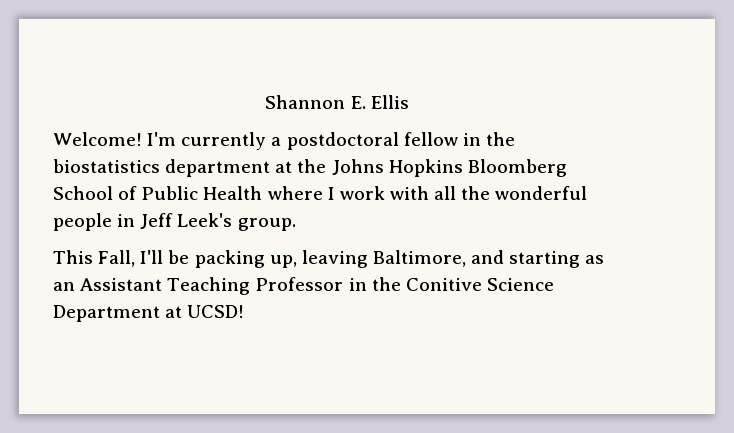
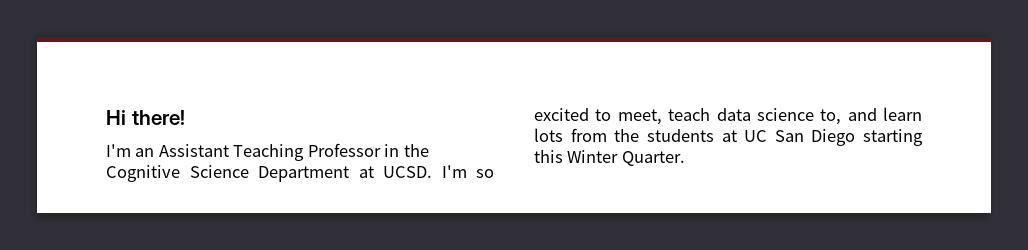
[265,95,409,109] [53,132,515,150] [53,159,567,177] [53,186,588,200] [53,213,296,231] [53,250,605,268] Shannon E. Ellis // Welcome! I'm currently a postdoctoral fellow in the biostatistics department at the Johns Hopkins Bloomberg School of Public Health where I work with all the wonderful people in Jeff Leek's group. // This Fall, I'll be packing up, leaving Baltimore, and starting as -> [106,110,185,125] [106,144,131,157] Hi there! // I'm
[405,278,482,291] Conitive -> [106,165,180,182] Cognitive
[187,305,245,318] UCSD! -> [383,165,494,178] [534,107,922,125] [534,128,923,146] [534,150,685,166] UCSD. I'm so excited to meet, teach data science to, and learn lots from the students at UC San Diego starting this Winter Quarter.

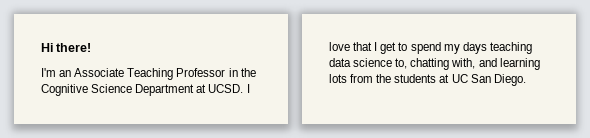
[158,144,229,157] Assistant -> [74,68,125,77] Associate
[441,165,494,178] [534,107,922,125] I'm so excited to meet, teach data science to, and learn -> [246,84,250,93] [329,42,532,54] [329,58,540,70] I love that I get to spend my days teaching data science to, chatting with, and learning
[811,129,923,146] [534,150,685,166] Diego starting this Winter Quarter. -> [493,74,526,86] Diego.

